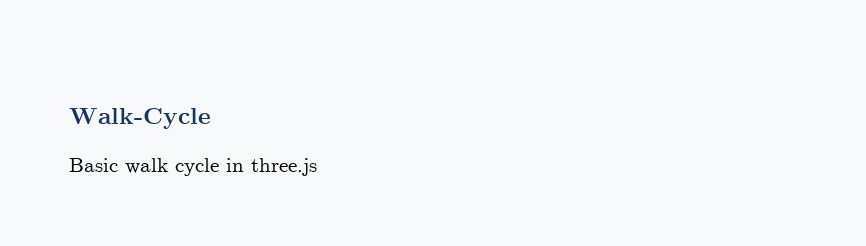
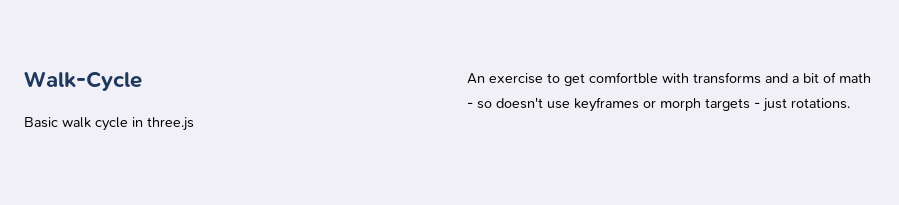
(317, 167) none -> [467,72,871,86] [467,97,850,112] // An exercise to get comfortble with transforms and a bit of math - so doesn't use keyframes or morph targets - just rotations.

